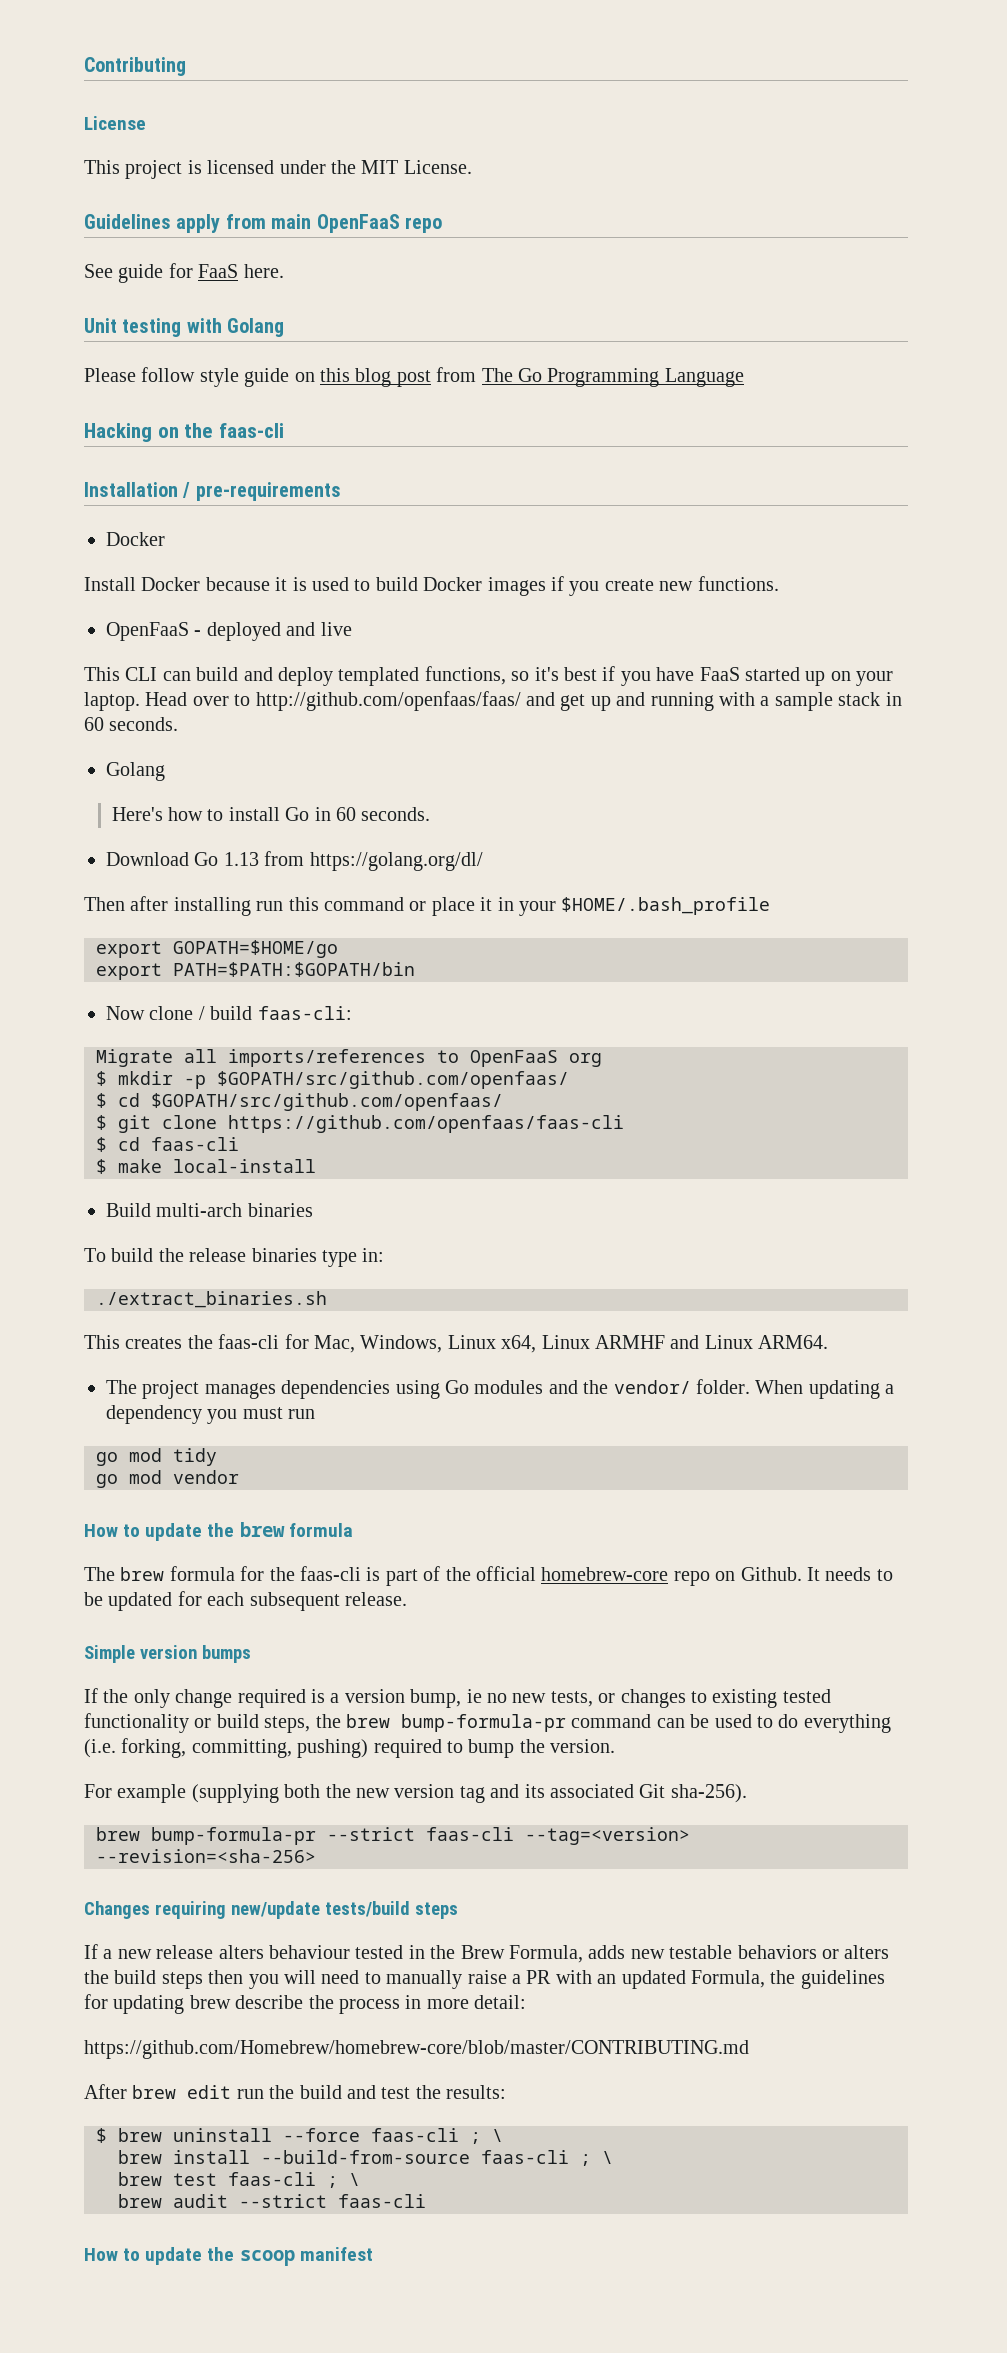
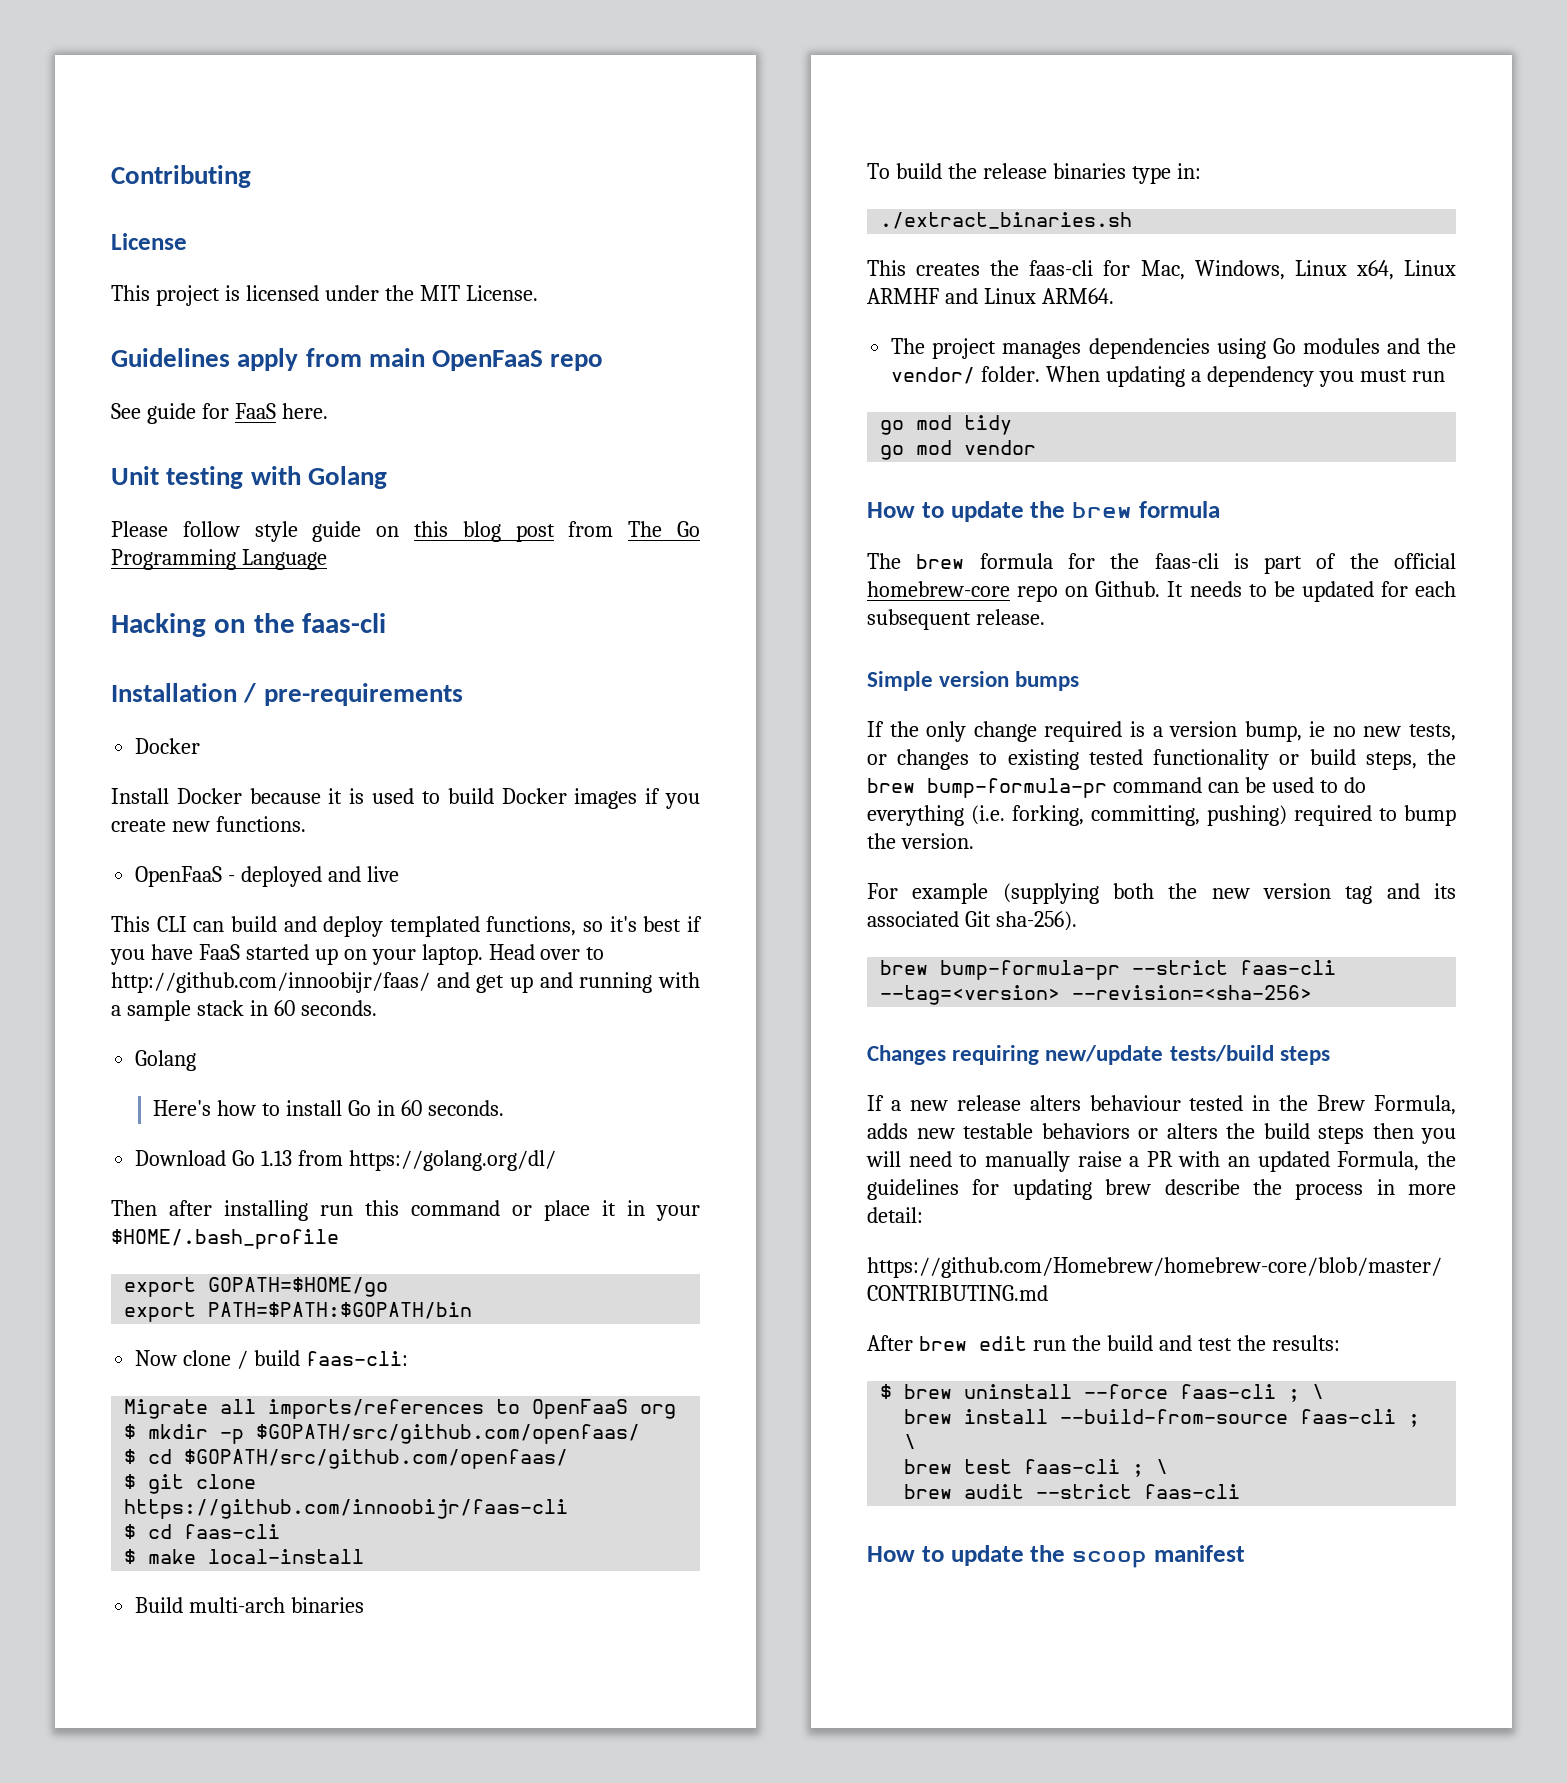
[255,691,521,711] http://github.com/openfaas/faas/ -> [111,972,430,993] http://github.com/innoobijr/faas/
[228,1115,624,1133] https://github.com/openfaas/faas-cli -> [124,1499,569,1519] https://github.com/innoobijr/faas-cli

